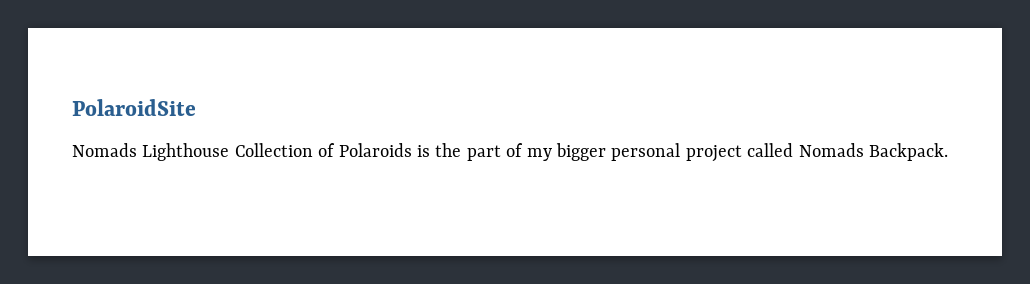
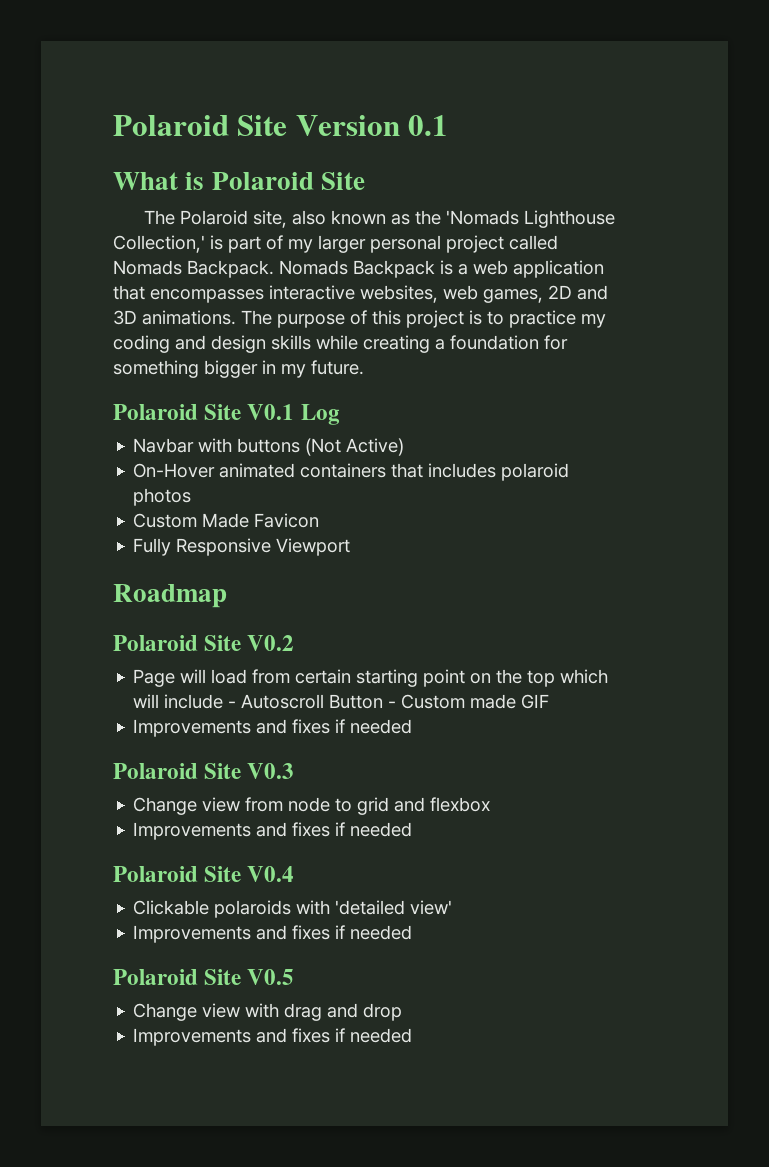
[72,99,196,116] [72,143,462,161] PolaroidSite // Nomads Lighthouse Collection of Polaroids is the -> [113,115,449,136] [113,172,365,190] [143,210,615,228] [113,235,223,253] Polaroid Site Version 0.1 // What is Polaroid Site // The Polaroid site, also known as the 'Nomads Lighthouse Collection,' is
[555,143,606,161] bigger -> [318,235,366,253] larger
(948, 152) none -> [279,260,604,278] [113,285,608,303] [113,310,606,328] [113,335,568,353] [113,360,364,378] [113,404,340,425] [133,438,405,456] [133,463,570,481] [133,488,192,506] [133,513,320,528] [133,538,351,556] [113,584,227,608] [113,635,295,651] [133,669,609,687] [133,694,550,709] [133,719,413,737] [113,763,295,779] [133,797,491,815] [133,822,413,840] [113,866,295,882] [133,900,453,918] [133,925,413,943] [113,969,295,985] [133,1003,403,1021] [133,1028,413,1046] Nomads Backpack is a web application that encompasses interactive websites, web games, 2D and 3D animations. The purpose of this project is to practice my coding and design skills while creating a foundation for something bigger in my future. // Polaroid Site V0.1 Log // Navbar with buttons (Not Active) // On-Hover animated containers that includes polaroid photos // Custom Made Favicon // Fully Responsive Viewport // Roadmap // Polaroid Site V0.2 // Page will load from certain starting point on the top which will include - Autoscroll Button - Custom made GIF // Improvements and fixes if needed // Polaroid Site V0.3 // Change view from node to grid and flexbox // Improvements and fixes if needed // Polaroid Site V0.4 // Clickable polaroids with 'detailed view' // Improvements and fixes if needed // Polaroid Site V0.5 // Change view with drag and drop // Improvements and fixes if needed

